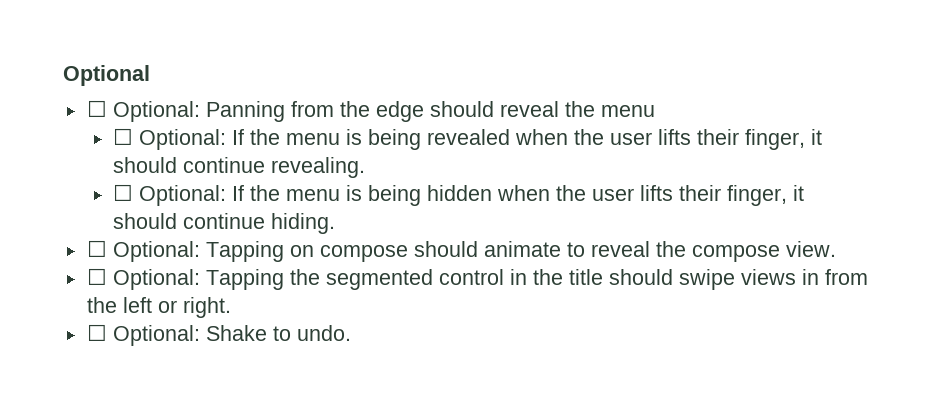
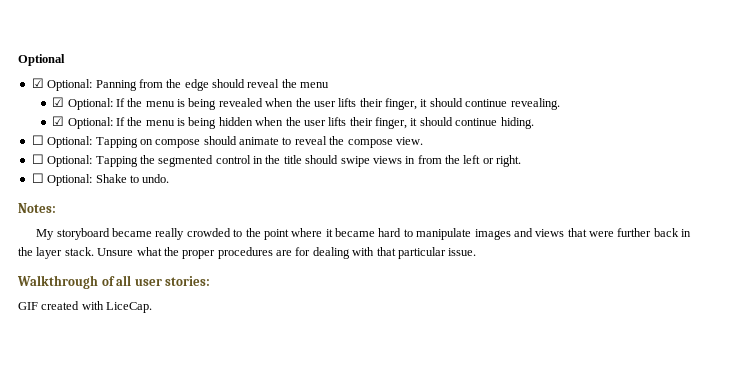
[86,100,107,117] ☐ -> [31,78,44,88] ☑
[113,128,134,145] ☐ -> [52,97,65,107] ☑
[113,184,134,201] ☐ -> [52,116,65,126] ☑
(351, 333) none -> [18,203,56,213] [36,228,692,240] [18,247,477,259] [17,275,211,289] [18,301,153,313] // Notes: // My storyboard became really crowded to the point where it became hard to manipulate images and views that were further back in the layer stack. Unsure what the proper procedures are for dealing with that particular issue. // Walkthrough of all user stories: // GIF created with LiceCap.

